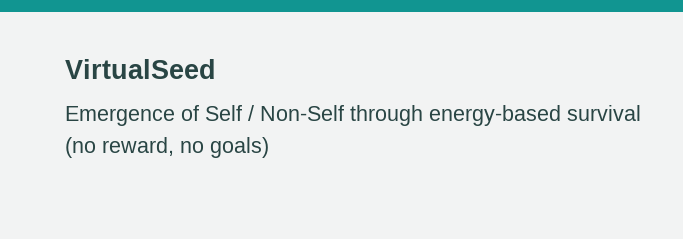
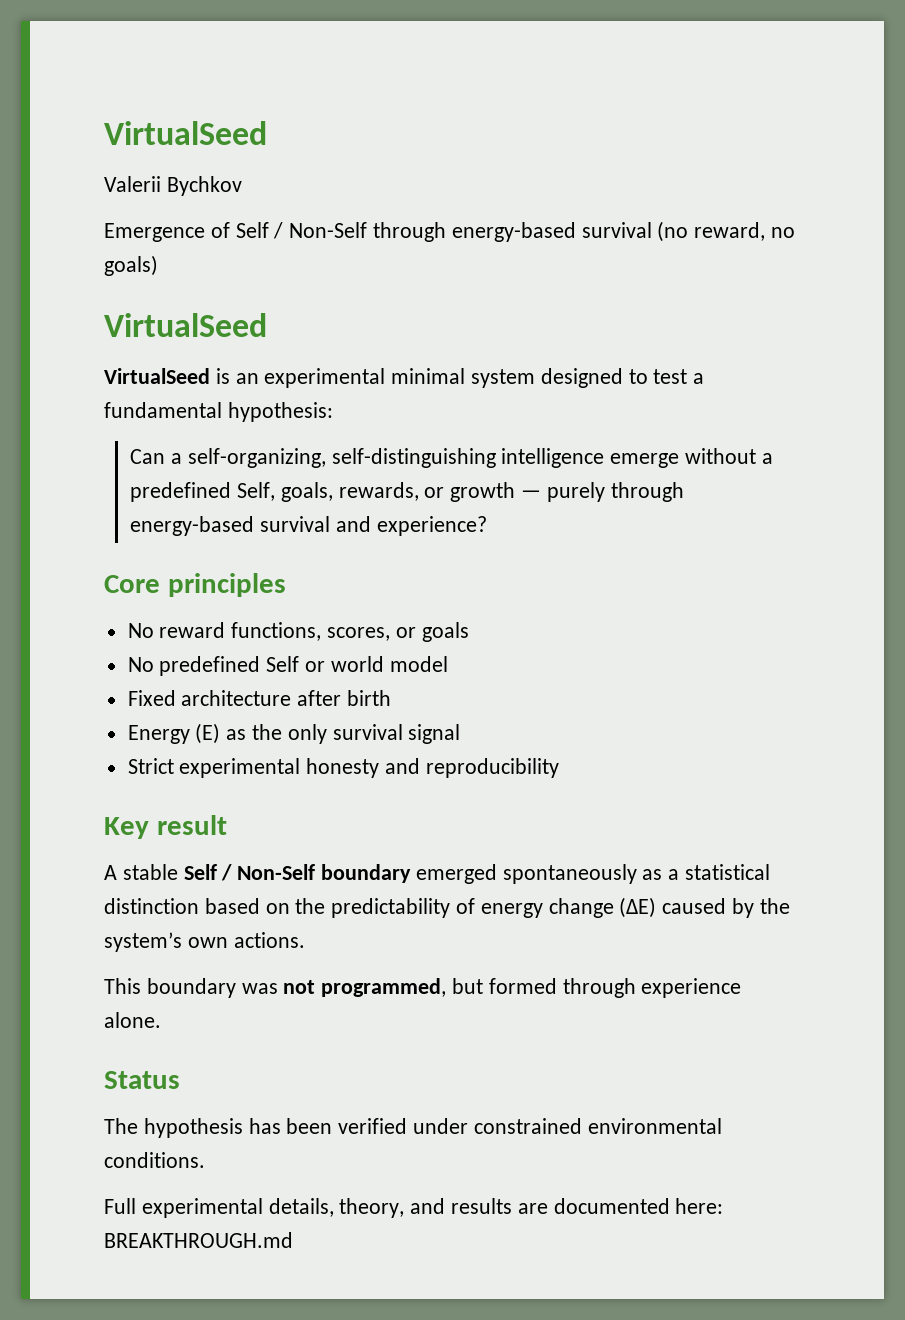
[65,59,216,79] VirtualSeed -> [104,121,267,145] [104,176,242,196] VirtualSeed // Valerii Bychkov
(269, 147) none -> [104,313,267,337] [104,368,705,388] [104,402,333,422] [130,448,773,468] [130,482,684,502] [130,516,487,536] [104,573,286,597] [127,622,469,642] [127,656,448,676] [127,690,392,706] [127,723,461,744] [127,758,559,778] [104,815,227,839] [104,864,771,884] [104,897,790,918] [104,932,305,952] [104,978,742,998] [104,1012,161,1028] [104,1071,180,1089] [104,1118,722,1138] [104,1152,205,1168] [104,1198,724,1218] [104,1232,293,1248] // VirtualSeed // VirtualSeed is an experimental minimal system designed to test a fundamental hypothesis: // Can a self-organizing, self-distinguishing intelligence emerge without a predefined Self, goals, rewards, or growth — purely through energy-based survival and experience? // Core principles // No reward functions, scores, or goals // No predefined Self or world model // Fixed architecture after birth // Energy (E) as the only survival signal // Strict experimental honesty and reproducibility // Key result // A stable Self / Non-Self boundary emerged spontaneously as a statistical distinction based on the predictability of energy change (ΔE) caused by the system’s own actions. // This boundary was not programmed, but formed through experience alone. // Status // The hypothesis has been verified under constrained environmental conditions. // Full experimental details, theory, and results are documented here: BREAKTHROUGH.md

